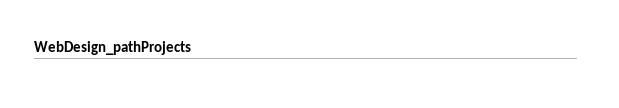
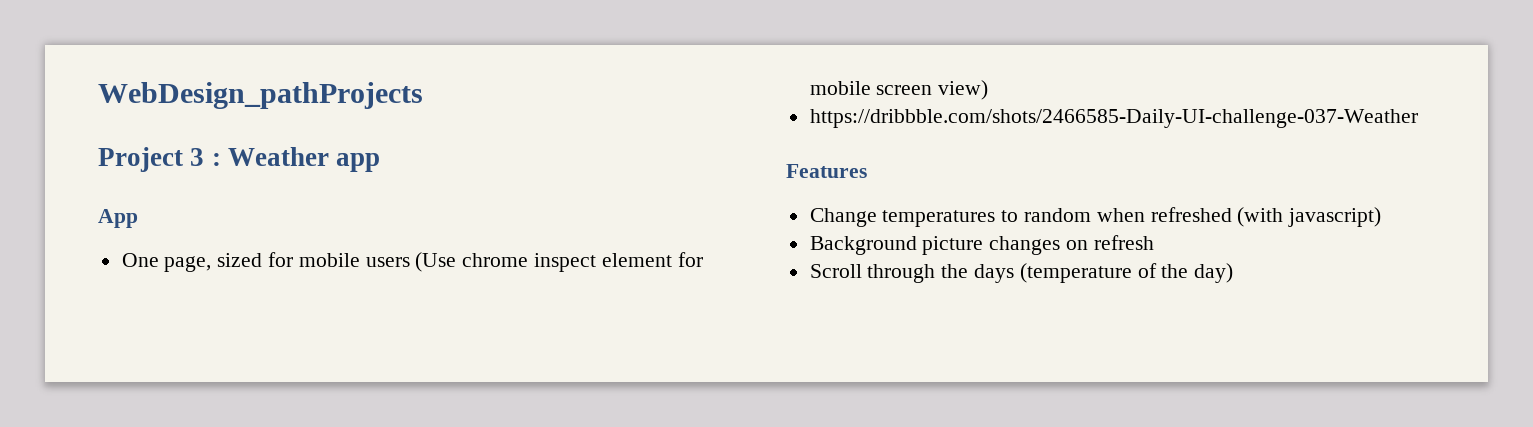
(191, 48) none -> [98,147,381,172] [98,209,138,228] [121,252,703,272] [809,80,989,100] [809,109,1418,128] [786,164,867,178] [809,207,1382,227] [809,235,1154,255] [809,263,1234,283] // Project 3 : Weather app // App // One page, sized for mobile users (Use chrome inspect element for mobile screen view) // https://dribbble.com/shots/2466585-Daily-UI-challenge-037-Weather // Features // Change temperatures to random when refreshed (with javascript) // Background picture changes on refresh // Scroll through the days (temperature of the day)

